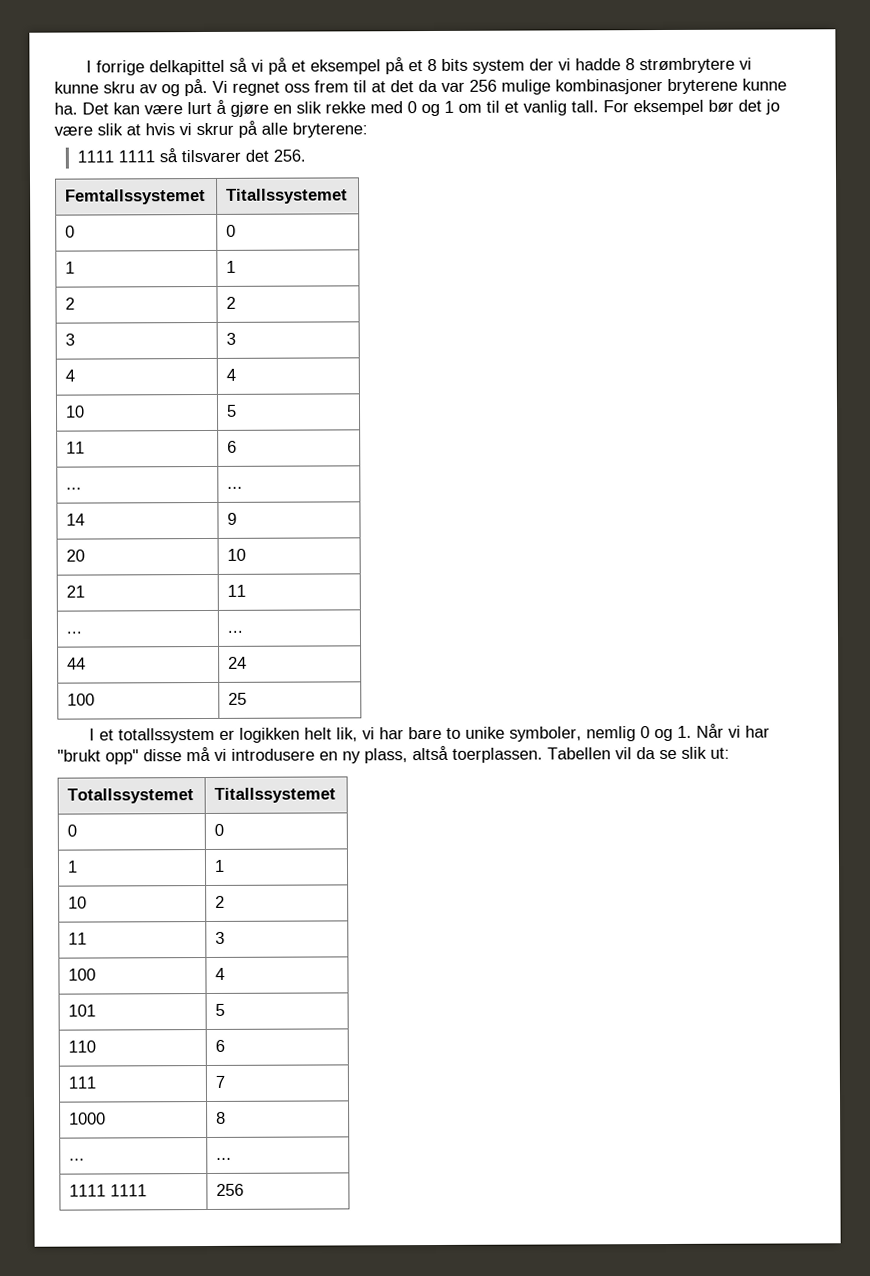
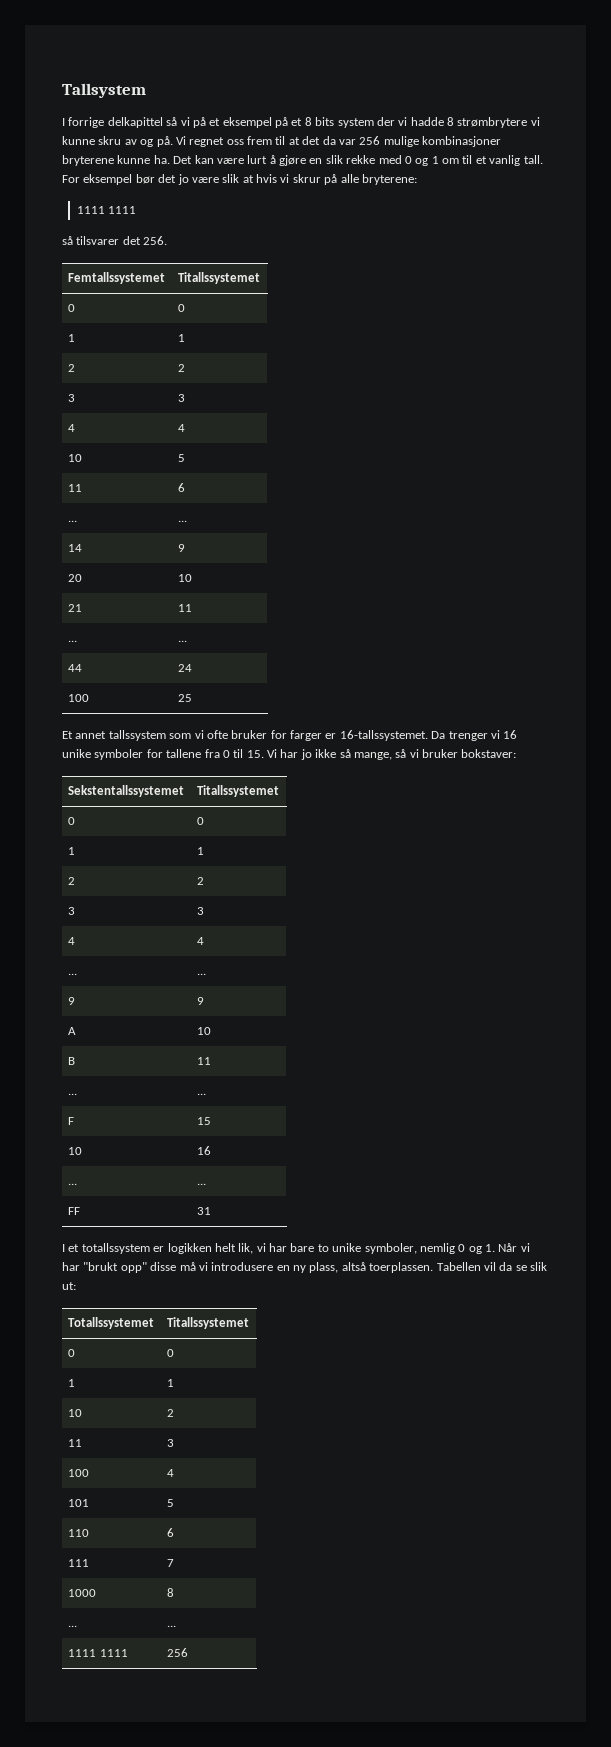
(85, 66) none -> [62,83,146,98] Tallsystem //
(155, 156) none -> (137, 210) //
(248, 698) none -> [62,730,518,741] [62,749,517,760] [68,785,185,797] [197,785,280,797] [68,817,76,825] [197,817,205,825] [68,847,76,855] [197,847,205,855] [68,877,76,885] [197,877,205,885] [68,907,76,915] [197,907,205,915] [68,937,76,945] [197,937,205,945] [68,973,78,975] [197,973,207,975] [68,997,76,1005] [197,997,205,1005] [68,1027,77,1035] [197,1027,212,1035] [68,1057,76,1065] [197,1057,212,1065] [68,1093,78,1095] [197,1093,207,1095] [68,1117,75,1125] [197,1117,212,1125] [68,1147,83,1155] [197,1146,212,1155] [68,1183,78,1185] [197,1183,207,1185] [68,1207,81,1215] [197,1207,212,1215] // Et annet tallssystem som vi ofte bruker for farger er 16-tallssystemet. Da trenger vi 16 unike symboler for tallene fra 0 til 15. Vi har jo ikke så mange, så vi bruker bokstaver: // Sekstentallssystemet | Titallssystemet // 0 | 0 // 1 | 1 // 2 | 2 // 3 | 3 // 4 | 4 // ... | ... // 9 | 9 // A | 10 // B | 11 // ... | ... // F | 15 // 10 | 16 // ... | ... // FF | 31

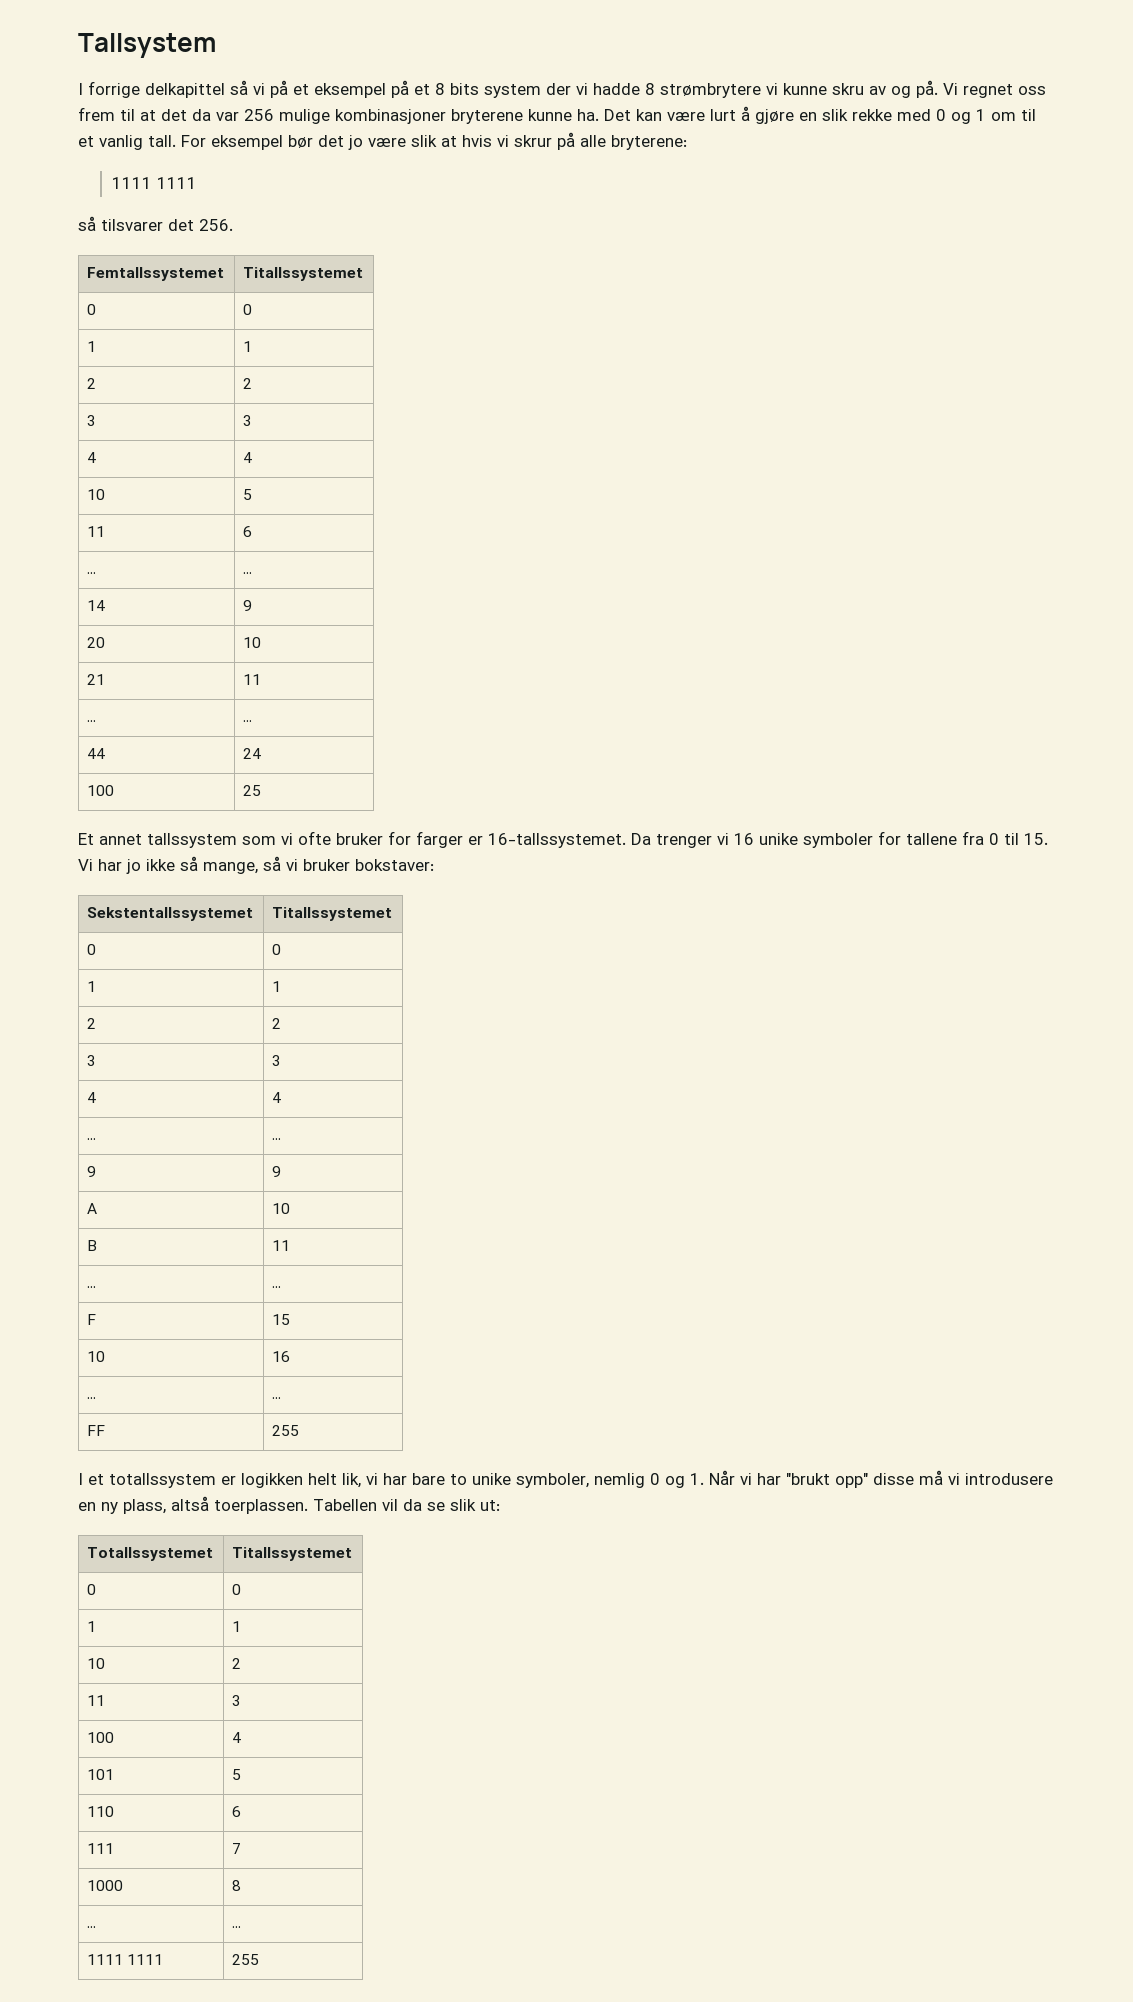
[197,1207,212,1215] 31 -> [272,1425,300,1436] 255
[167,1648,189,1657] 256 -> [232,1954,260,1965] 255

